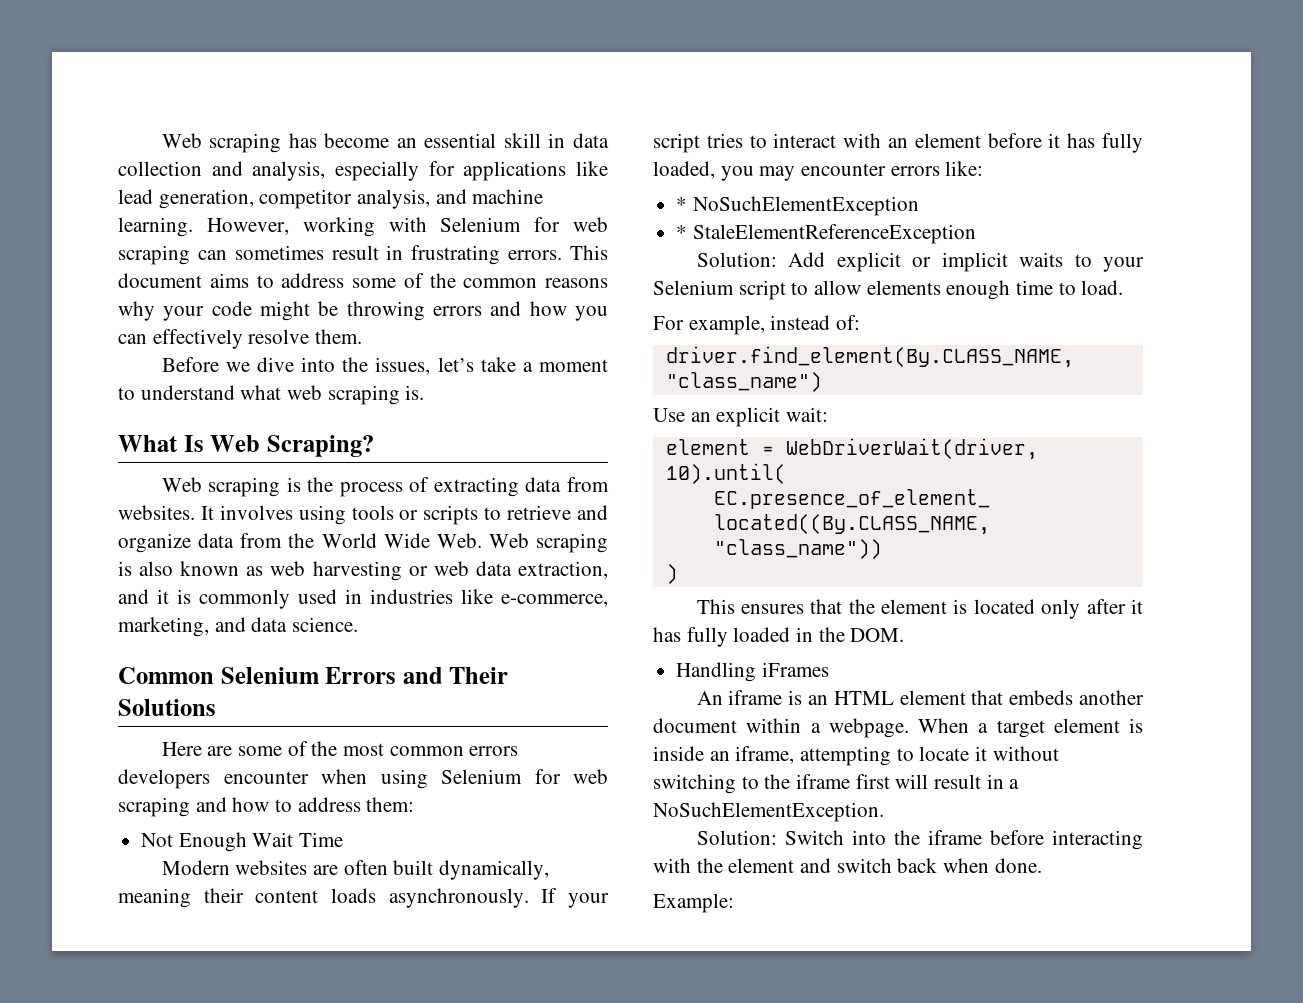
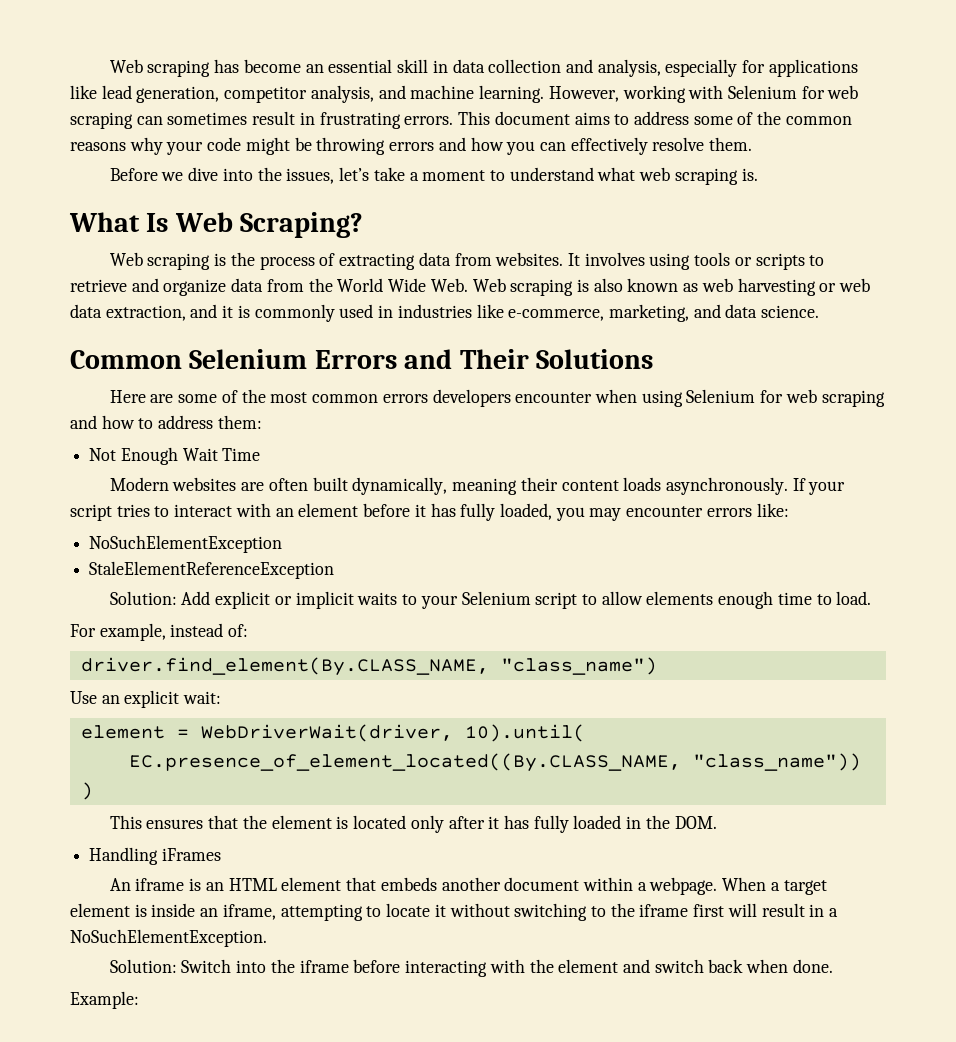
[676,197,688,211] * -> (789, 510) none
[676,225,688,239] * -> (283, 544) none

